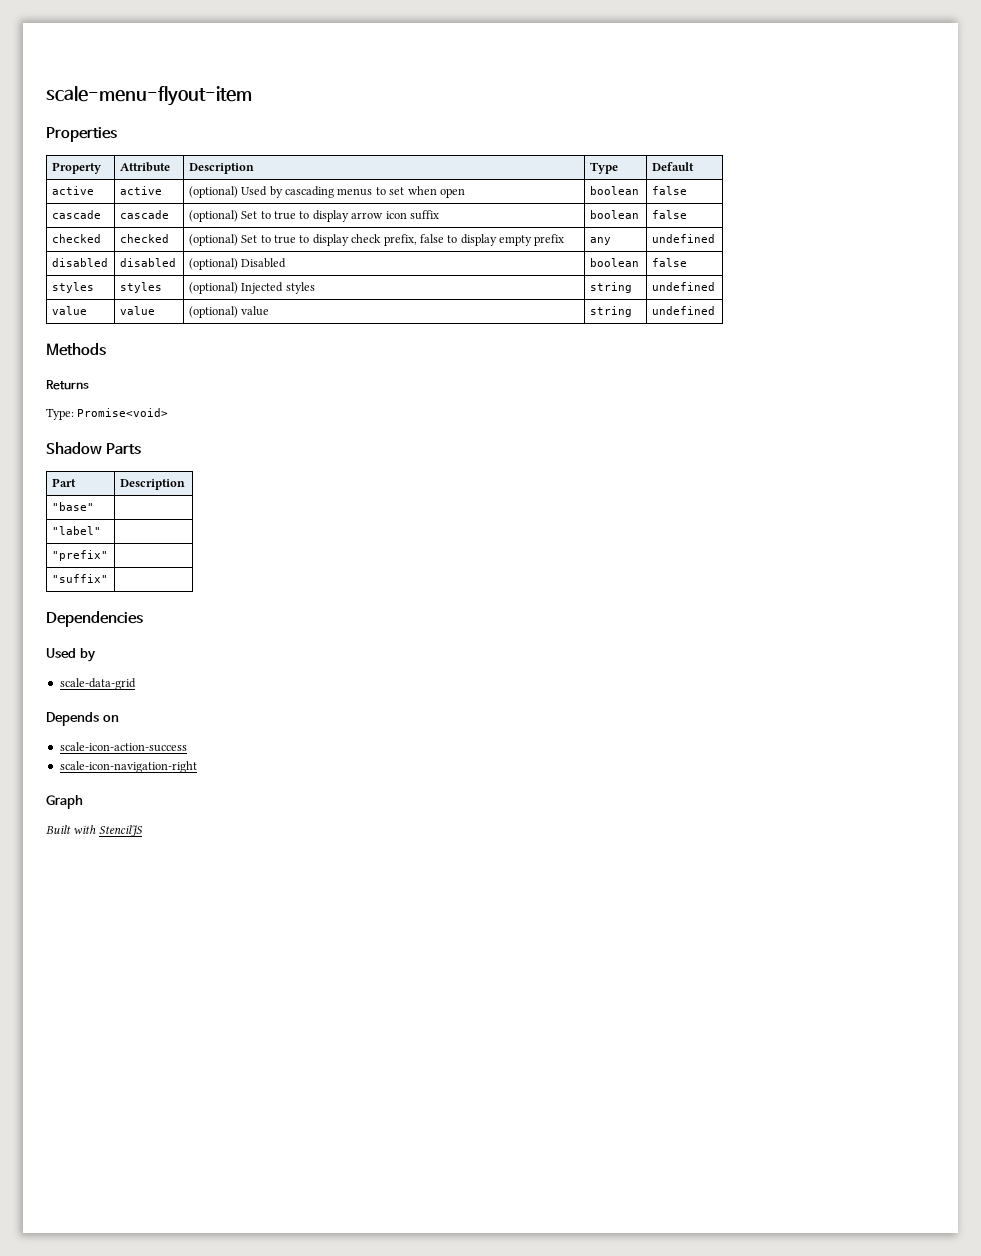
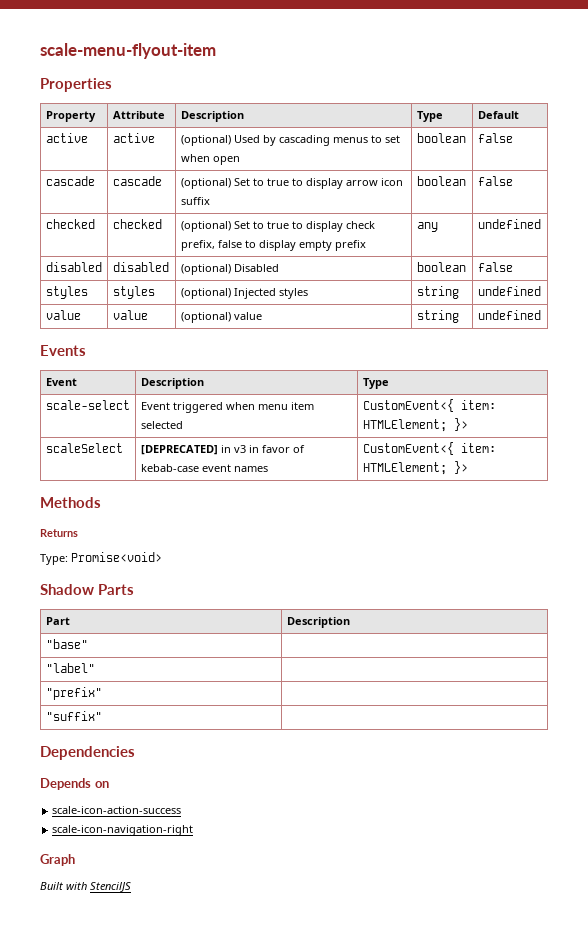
(715, 310) none -> [40,345,86,356] [45,378,77,386] [140,378,204,389] [362,378,389,389] [45,400,130,410] [140,402,314,413] [140,421,183,429] [362,399,496,412] [362,418,468,432] [45,443,123,453] [140,445,305,455] [140,464,268,472] [362,442,496,455] [362,461,468,475] // Events // Event | Description | Type // scale-select | Event triggered when menu item selected | CustomEvent<{ item: HTMLElement; }> // scaleSelect | [DEPRECATED] in v3 in favor of kebab-case event names | CustomEvent<{ item: HTMLElement; }>
[46,648,96,662] [59,678,136,690] // Used by // scale-data-grid -> (135, 753) none

